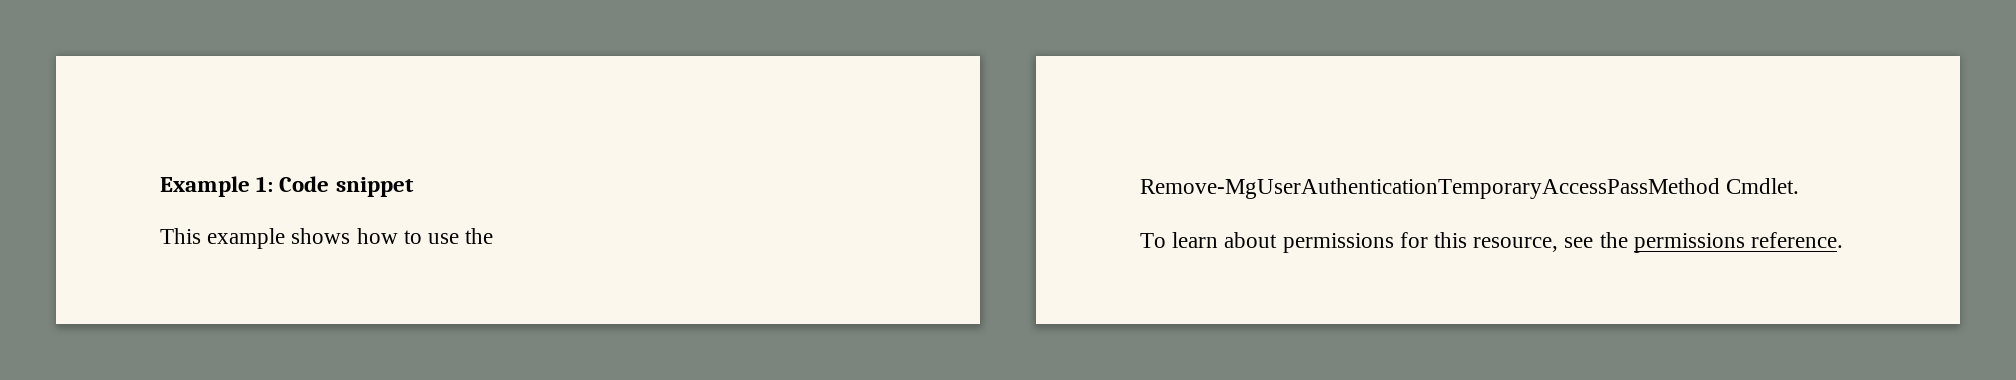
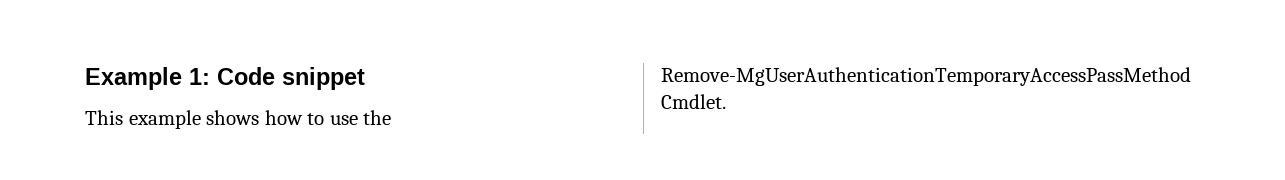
[1140,232,1844,253] // To learn about permissions for this resource, see the permissions reference. -> (726, 101) none

